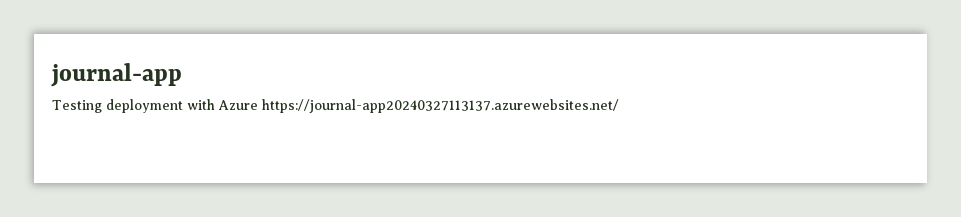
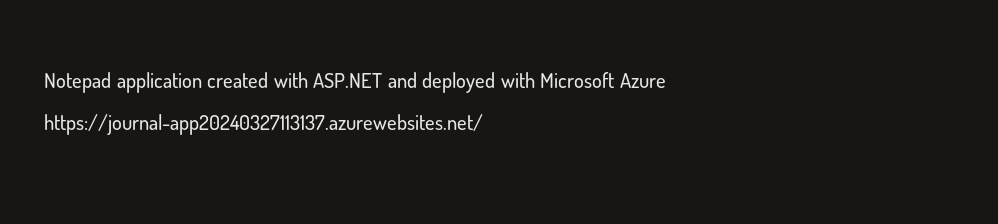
[51,63,182,87] [52,99,258,113] journal-app // Testing deployment with Azure -> [44,72,666,93] Notepad application created with ASP.NET and deployed with Microsoft Azure //

